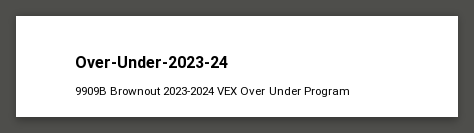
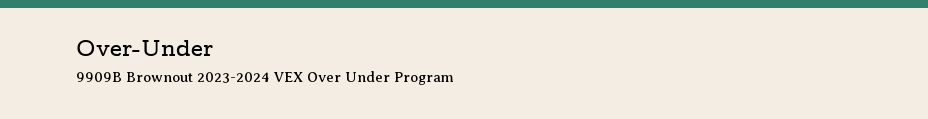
[75,56,228,68] Over-Under-2023-24 -> [76,40,213,56] Over-Under

